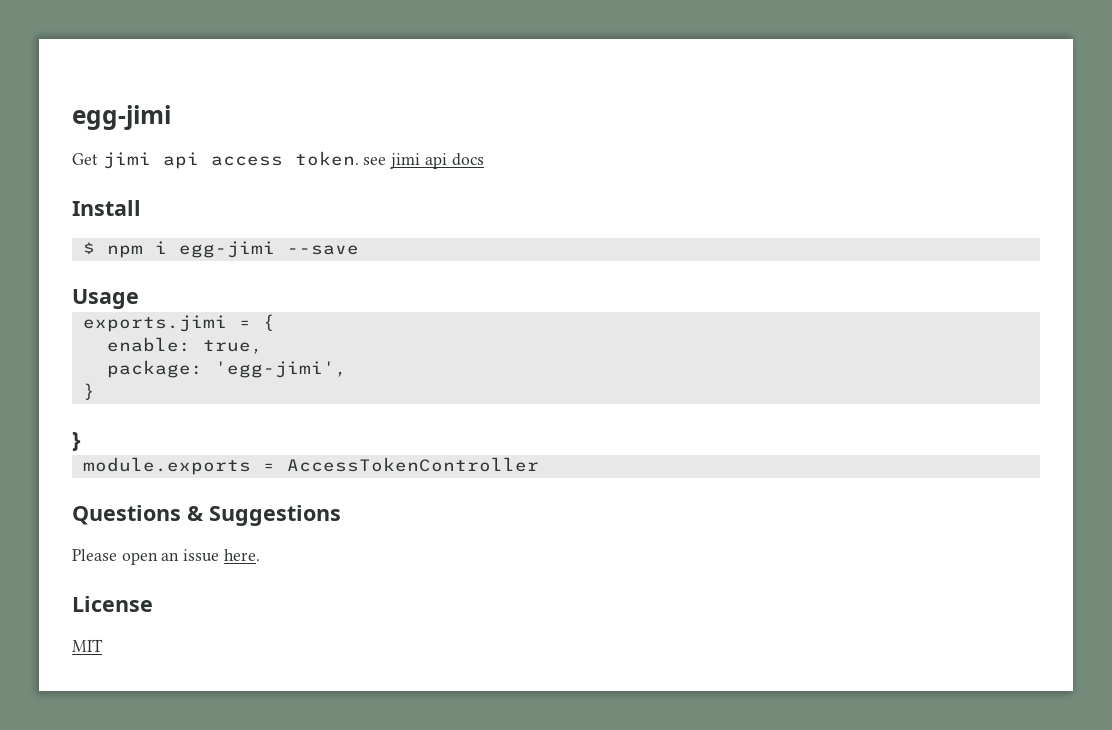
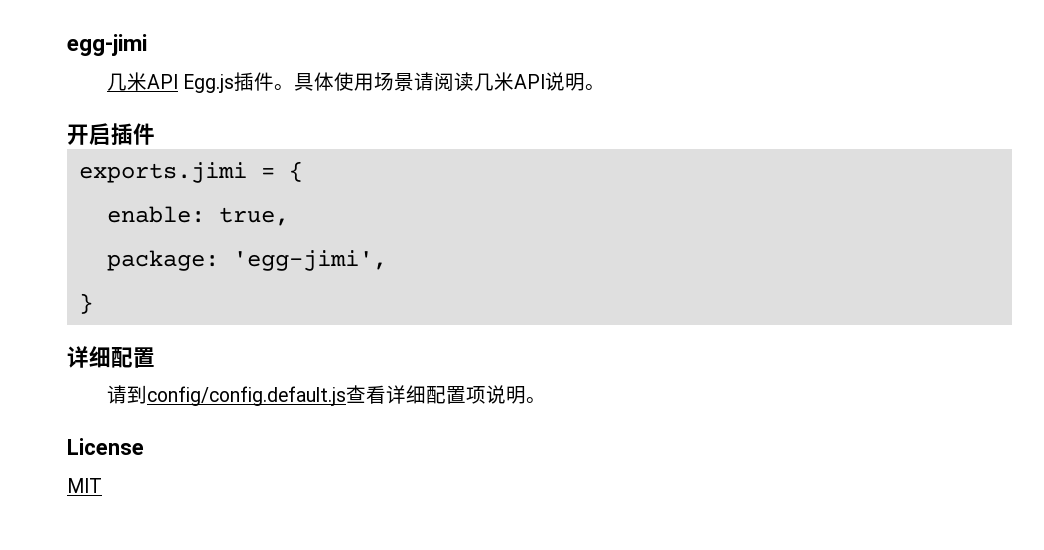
[72,151,484,169] [72,200,141,216] [82,241,359,258] [72,289,139,309] Get jimi api access token. see jimi api docs // Install // $ npm i egg-jimi --save // Usage -> [107,72,606,93] [67,123,155,145] 几米API Egg.js插件。具体使用场景请阅读几米API说明。 // 开启插件
[72,432,81,451] [82,457,539,475] [72,505,341,526] [72,549,260,565] } // module.exports = AccessTokenController // Questions & Suggestions // Please open an issue here. -> [67,346,155,368] [107,385,547,406] 详细配置 // 请到config/config.default.js查看详细配置项说明。

